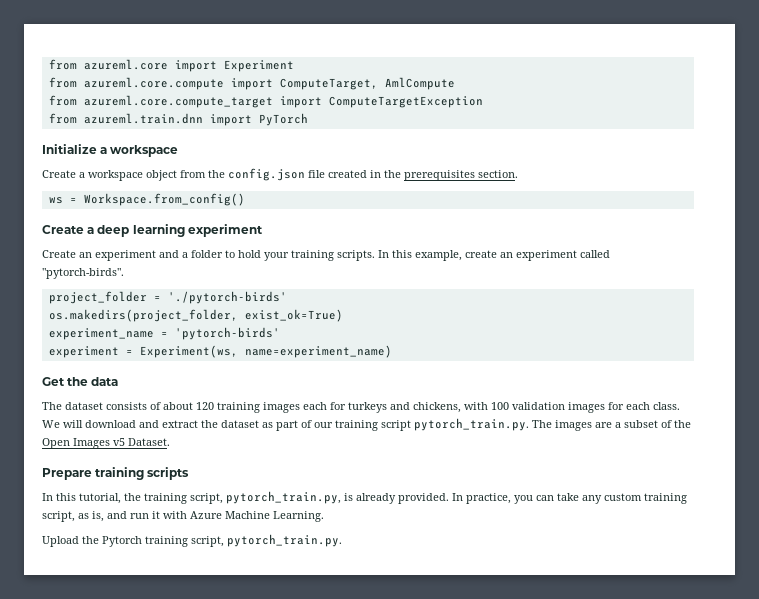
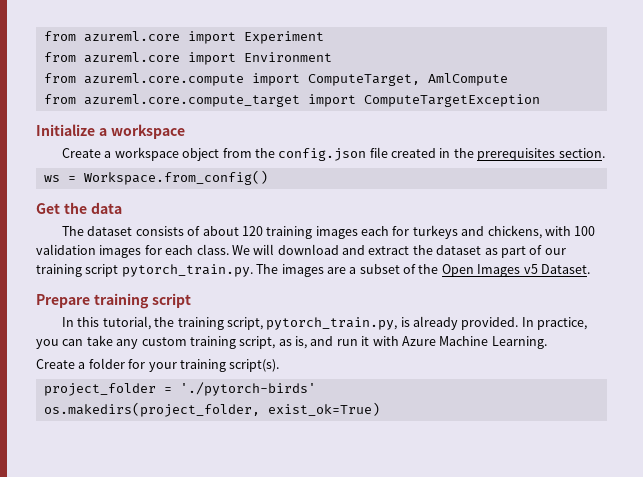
(294, 66) none -> [43,52,332,65] // from azureml.core import Environment
[48,113,308,126] // from azureml.train.dnn import PyTorch -> (540, 100) none
[42,224,263,237] [42,250,610,261] [42,268,124,279] [48,291,287,304] [48,309,343,322] [48,327,280,340] [48,345,392,358] // Create a deep learning experiment // Create an experiment and a folder to hold your training scripts. In this example, create an experiment called "pytorch-birds". // project_folder = './pytorch-birds' // os.makedirs(project_folder, exist_ok=True) // experiment_name = 'pytorch-birds' // experiment = Experiment(ws, name=experiment_name) -> (268, 177) none
[147,467,190,480] scripts -> [151,293,191,308] script
[42,534,342,547] Upload the Pytorch training script, pytorch_train.py. -> [36,358,280,372] [43,382,316,396] [43,402,380,417] Create a folder for your training script(s). // project_folder = './pytorch-birds' // os.makedirs(project_folder, exist_ok=True)

